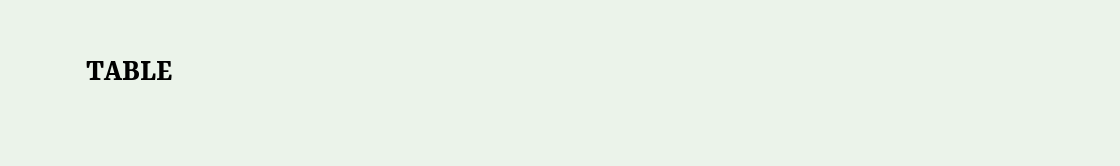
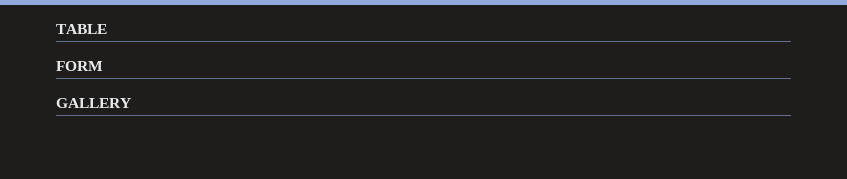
(172, 70) none -> [56,61,103,71] [56,98,131,108] // FORM // GALLERY

